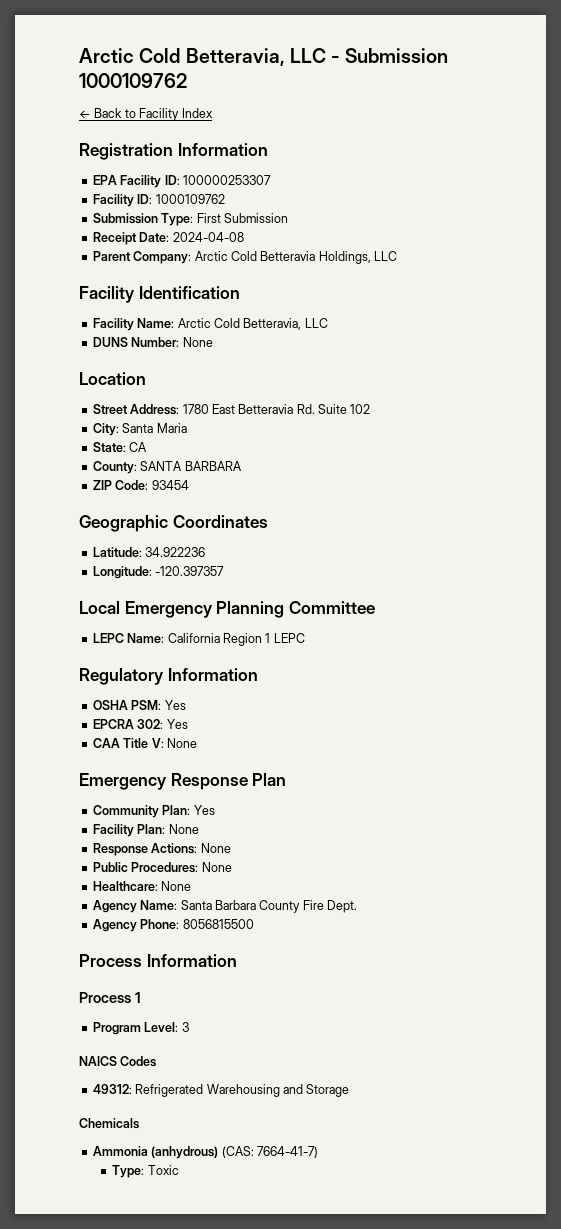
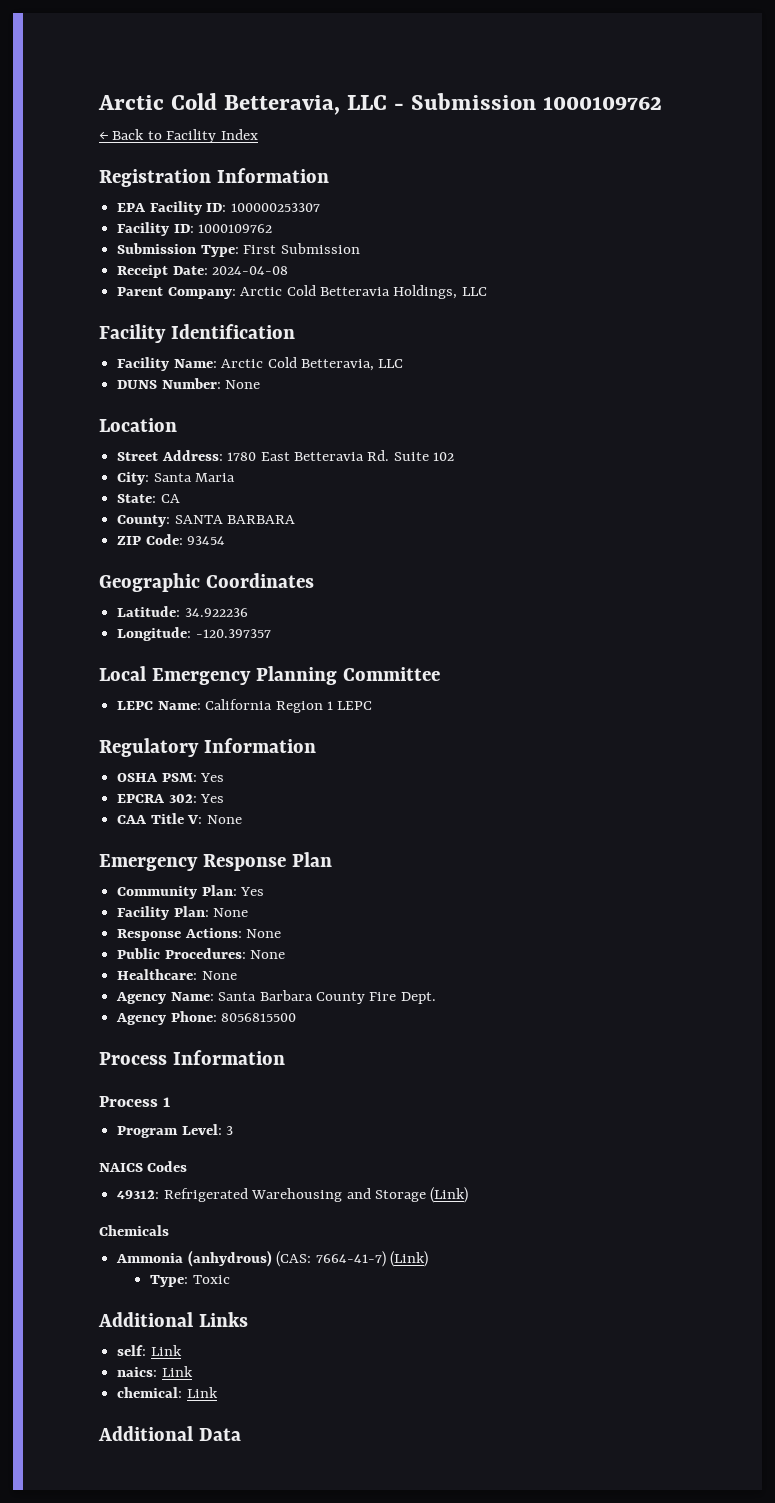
(350, 1090) none -> [430,1187,469,1203] (Link)
(318, 1152) none -> [389,1251,428,1267] (Link)
(179, 1170) none -> [98,1312,248,1327] [117,1345,182,1356] [117,1366,193,1377] [117,1387,218,1398] [98,1426,241,1441] // Additional Links // self: Link // naics: Link // chemical: Link // Additional Data

